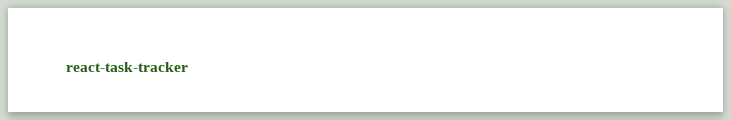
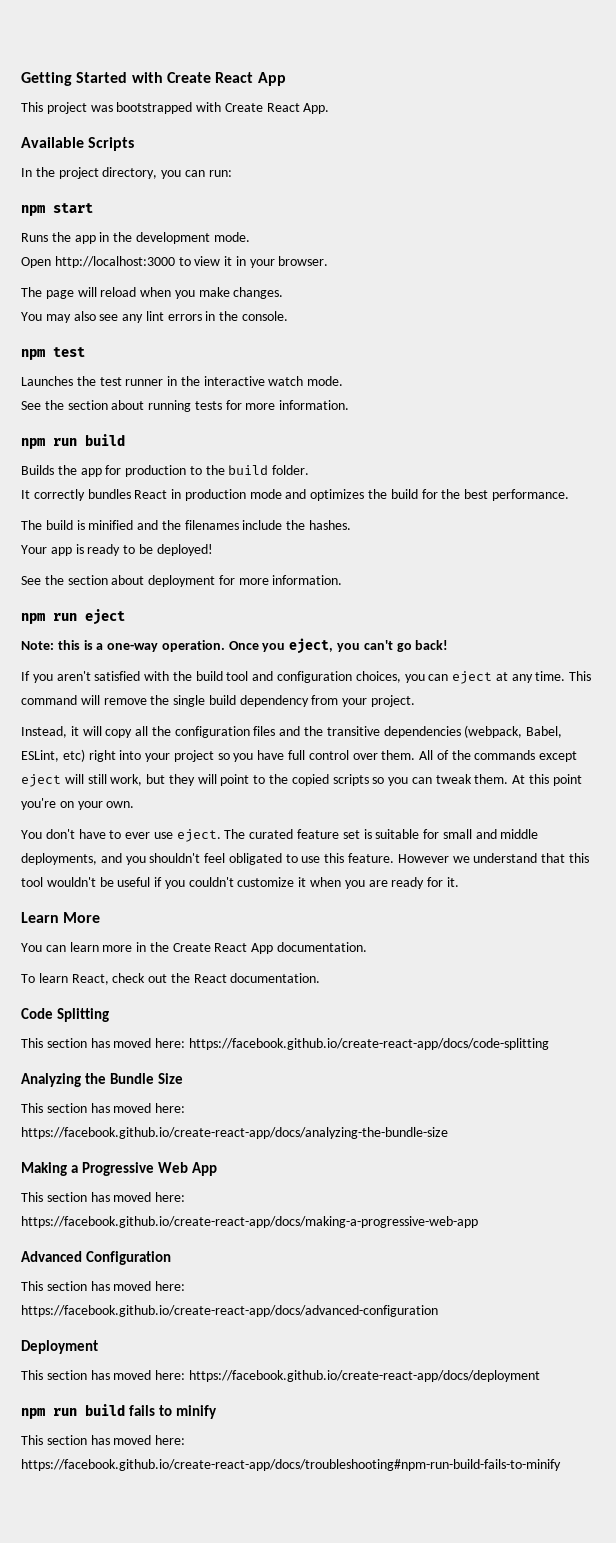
[66,62,188,72] react-task-tracker -> [21,72,286,86] [21,102,330,114] [21,137,135,151] [21,167,232,179] [21,203,93,216] [21,232,250,244] [21,256,329,268] [21,287,284,299] [21,311,289,323] [21,347,85,360] [21,376,344,386] [21,400,350,412] [21,434,125,449] [21,465,310,477] [21,489,569,501] [21,520,352,530] [21,544,213,556] [21,575,343,587] [21,609,125,625] [21,638,449,654] [21,671,592,684] [21,695,416,707] [21,725,563,738] [21,749,578,762] [21,774,582,787] [21,798,135,810] [21,829,539,842] [21,853,589,865] [21,877,459,889] [21,912,101,923] [21,942,368,954] [21,973,321,985] [21,1008,109,1022] [21,1038,549,1050] [21,1073,183,1087] [21,1103,186,1113] [21,1127,448,1139] [21,1162,217,1176] [21,1192,186,1202] [21,1216,478,1228] [21,1251,171,1265] [21,1281,186,1291] [21,1305,438,1317] [21,1340,98,1354] [21,1370,540,1382] [21,1404,217,1419] [21,1435,186,1445] [21,1459,561,1471] Getting Started with Create React App // This project was bootstrapped with Create React App. // Available Scripts // In the project directory, you can run: // npm start // Runs the app in the development mode. // Open http://localhost:3000 to view it in your browser. // The page will reload when you make changes. // You may also see any lint errors in the console. // npm test // Launches the test runner in the interactive watch mode. // See the section about running tests for more information. // npm run build // Builds the app for production to the build folder. // It correctly bundles React in production mode and optimizes the build for the best performance. // The build is minified and the filenames include the hashes. // Your app is ready to be deployed! // See the section about deployment for more information. // npm run eject // Note: this is a one-way operation. Once you eject, you can't go back! // If you aren't satisfied with the build tool and configuration choices, you can eject at any time. This command will remove the single build dependency from your project. // Instead, it will copy all the configuration files and the transitive dependencies (webpack, Babel, ESLint, etc) right into your project so you have full control over them. All of the commands except eject will still work, but they will point to the copied scripts so you can tweak them. At this point you're on your own. // You don't have to ever use eject. The curated feature set is suitable for small and middle deployments, and you shouldn't feel obligated to use this feature. However we understand that this tool wouldn't be useful if you couldn't customize it when you are ready for it. // Learn More // You can learn more in the Create React App documentation. // To learn React, check out the React documentation. // Code Splitting // This section has moved here: https://facebook.github.io/create-react-app/docs/code-splitting // Analyzing the Bundle Size // This section has moved here: https://facebook.github.io/create-react-app/docs/analyzing-the-bundle-size // Making a Progressive Web App // This section has moved here: https://facebook.github.io/create-react-app/docs/making-a-progressive-web-app // Advanced Configuration // This section has moved here: https://facebook.github.io/create-react-app/docs/advanced-configuration // Deployment // This section has moved here: https://facebook.github.io/create-react-app/docs/deployment // npm run build fails to minify // This section has moved here: https://facebook.github.io/create-react-app/docs/troubleshooting#npm-run-build-fails-to-minify

